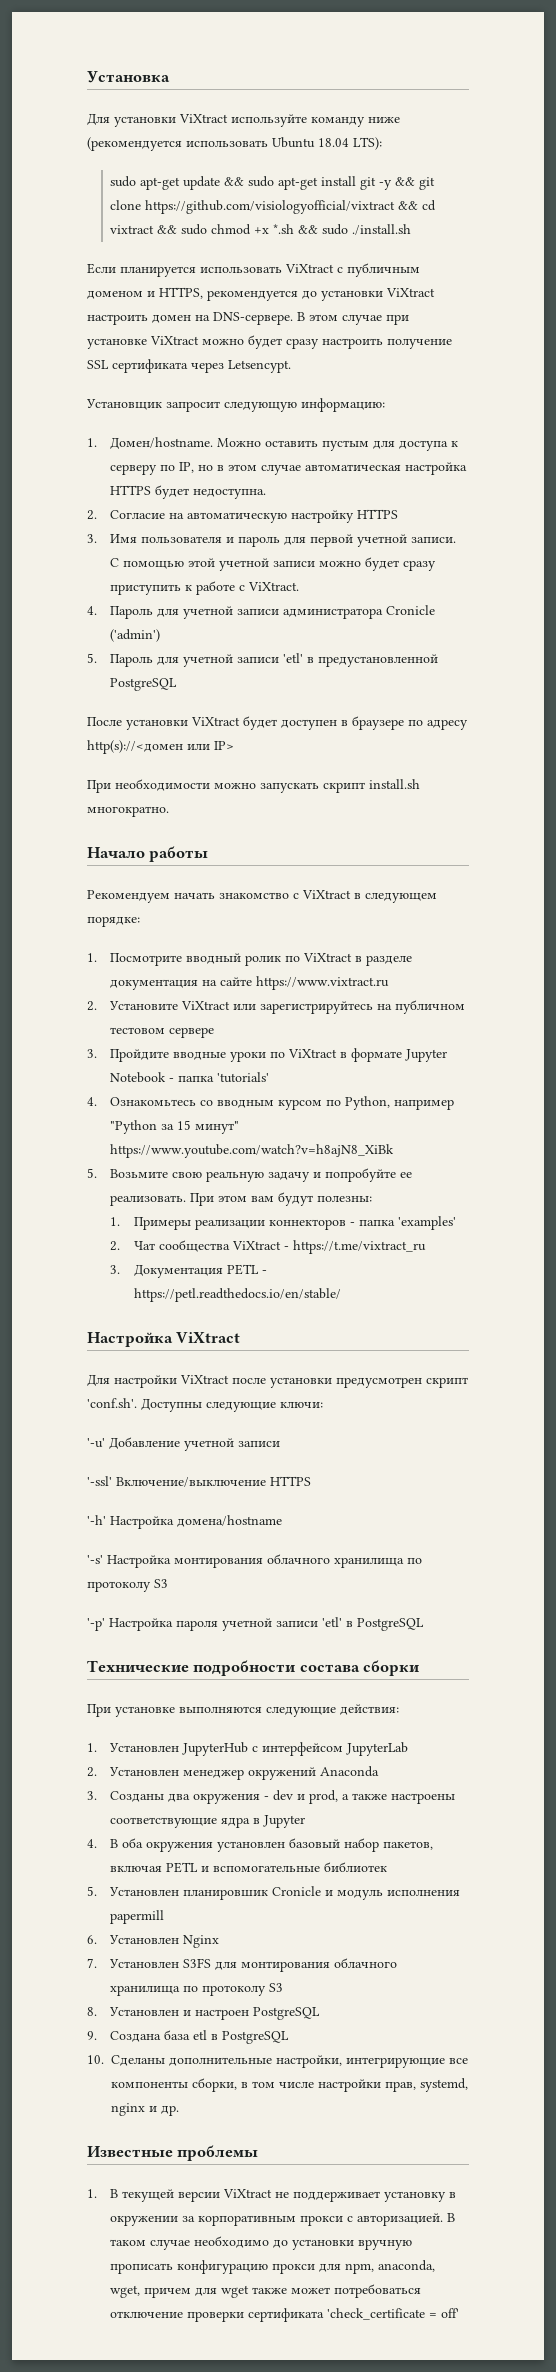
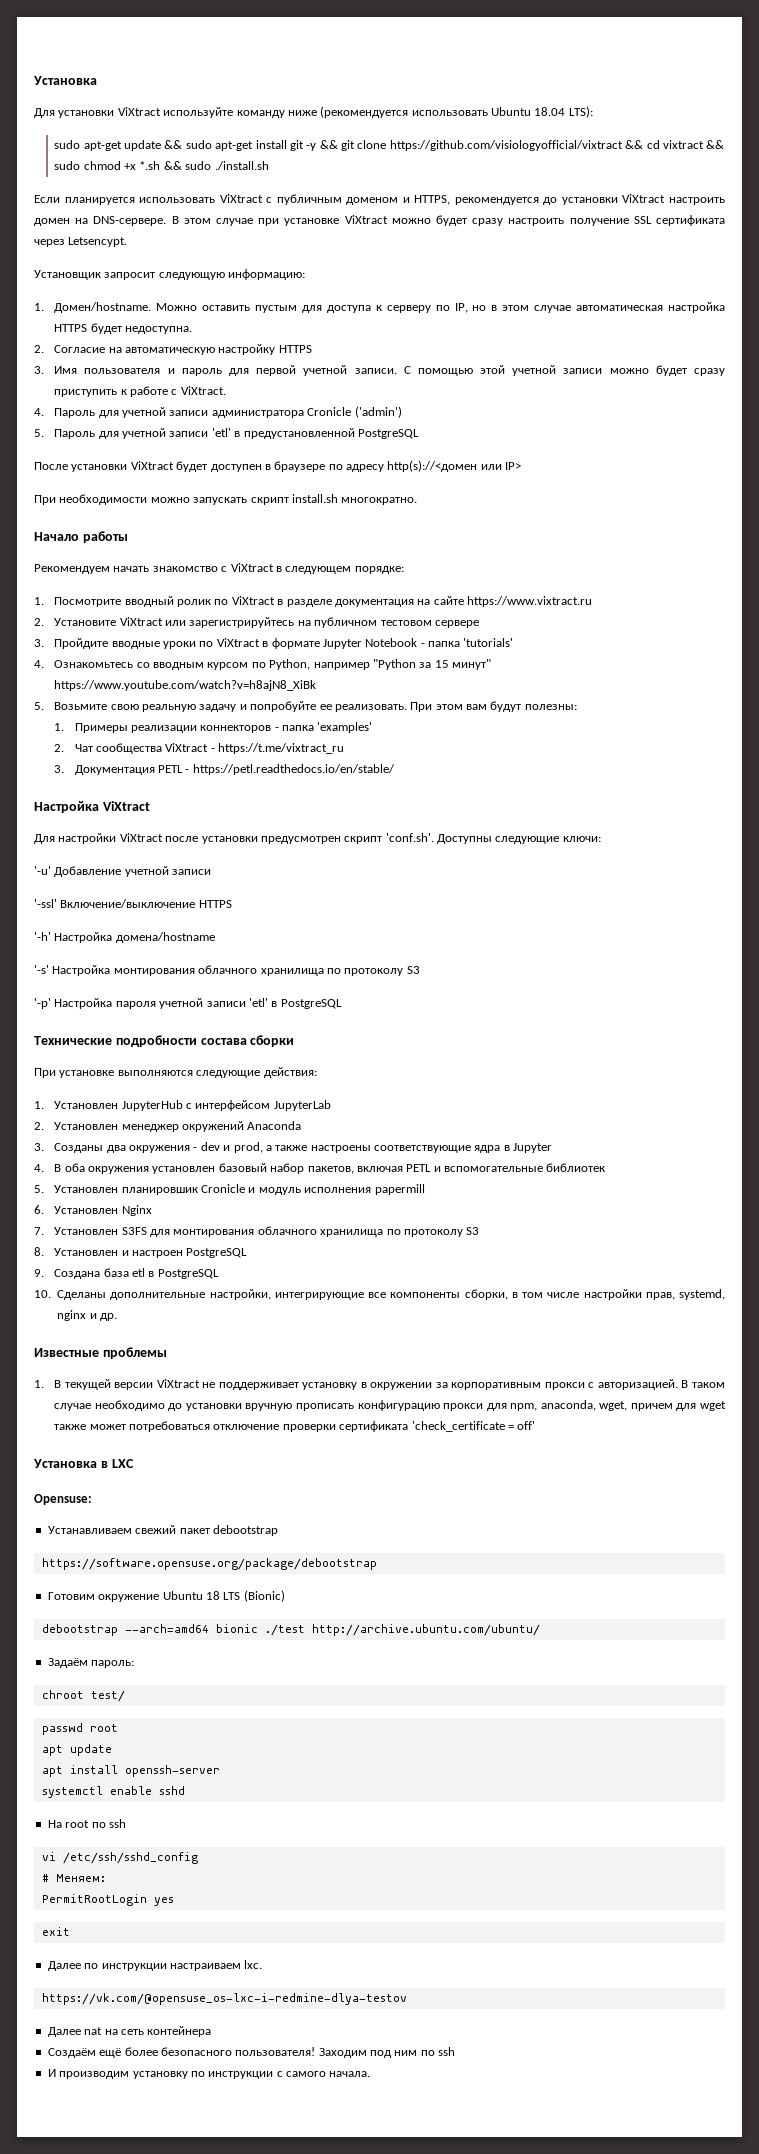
(460, 2313) none -> [33,1459,134,1468] [34,1494,92,1505] [47,1525,278,1536] [41,1558,377,1570] [47,1590,285,1602] [41,1624,540,1636] [47,1658,135,1668] [41,1690,125,1702] [41,1723,118,1735] [41,1744,112,1756] [41,1765,220,1777] [41,1786,185,1798] [47,1819,126,1828] [41,1852,198,1864] [41,1874,106,1882] [41,1894,174,1906] [41,1927,70,1936] [47,1960,263,1971] [41,1993,407,2005] [47,2026,212,2037] [47,2047,456,2058] [47,2069,371,2079] // Установка в LXC // Opensuse: // Устанавливаем свежий пакет debootstrap // https://software.opensuse.org/package/debootstrap // Готовим окружение Ubuntu 18 LTS (Bionic) // debootstrap --arch=amd64 bionic ./test http://archive.ubuntu.com/ubuntu/ // Задаём пароль: // chroot test/ // passwd root // apt update // apt install openssh-server // systemctl enable sshd // На root по ssh // vi /etc/ssh/sshd_config // # Меняем: // PermitRootLogin yes // exit // Далее по инструкции настраиваем lxc. // https://vk.com/@opensuse_os-lxc-i-redmine-dlya-testov // Далее nat на сеть контейнера // Создаём ещё более безопасного пользователя! Заходим под ним по ssh // И производим установку по инструкции с самого начала.

